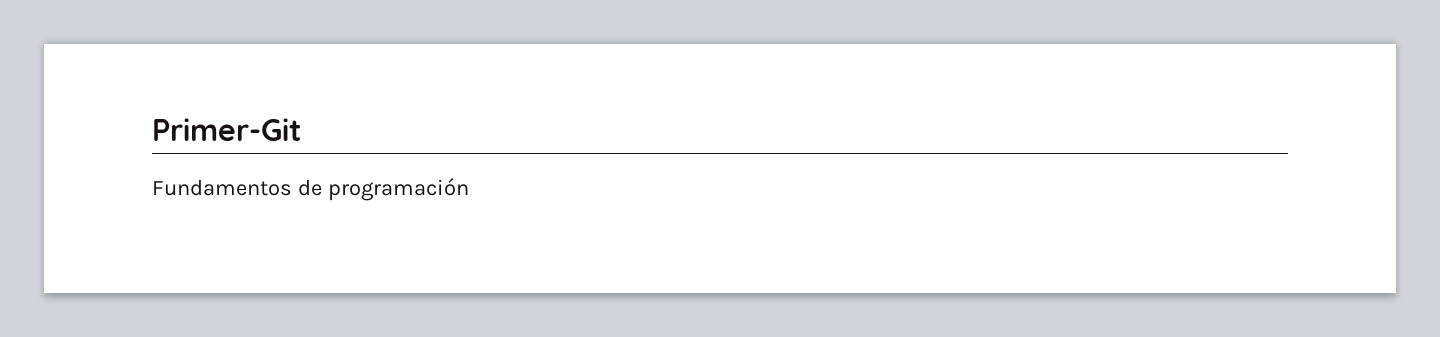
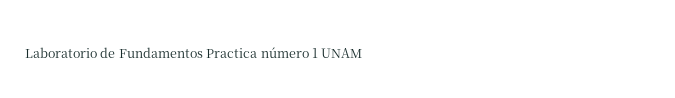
[152,118,301,141] [152,178,469,201] Primer-Git // Fundamentos de programación -> [25,47,363,58] Laboratorio de Fundamentos Practica número 1 UNAM

